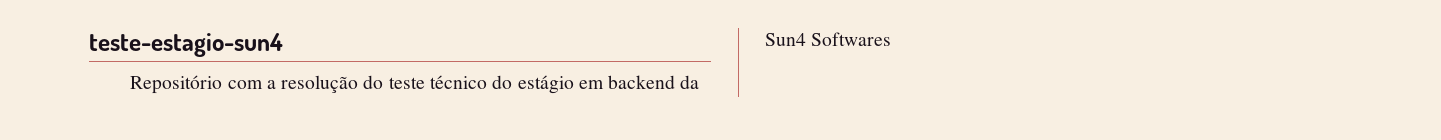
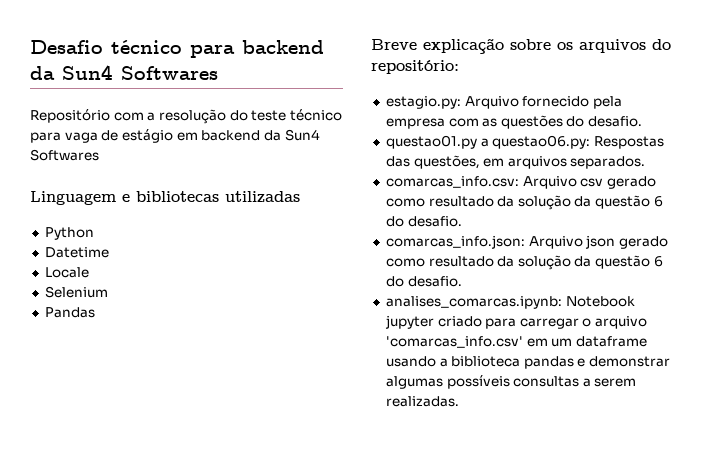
[89,33,283,57] teste-estagio-sun4 -> [30,40,324,58] [30,65,218,80] Desafio técnico para backend da Sun4 Softwares
[492,75,513,89] do -> [30,130,119,143] para vaga de
(892, 39) none -> [30,191,300,205] [44,227,94,240] [44,247,109,258] [44,267,89,278] [44,286,108,298] [44,307,95,318] [371,38,671,54] [371,60,459,74] [385,96,622,109] [385,115,643,129] [385,135,664,149] [385,155,646,169] [385,176,656,189] [385,195,663,210] [385,216,462,227] [385,235,668,249] [385,255,663,270] [385,276,462,287] [385,296,635,309] [384,315,648,329] [385,336,647,348] [385,356,671,369] [385,375,637,389] [385,396,459,407] // Linguagem e bibliotecas utilizadas // Python // Datetime // Locale // Selenium // Pandas // Breve explicação sobre os arquivos do repositório: // estagio.py: Arquivo fornecido pela empresa com as questões do desafio. // questao01.py a questao06.py: Respostas das questões, em arquivos separados. // comarcas_info.csv: Arquivo csv gerado como resultado da solução da questão 6 do desafio. // comarcas_info.json: Arquivo json gerado como resultado da solução da questão 6 do desafio. // analises_comarcas.ipynb: Notebook jupyter criado para carregar o arquivo 'comarcas_info.csv' em um dataframe usando a biblioteca pandas e demonstrar algumas possíveis consultas a serem realizadas.

